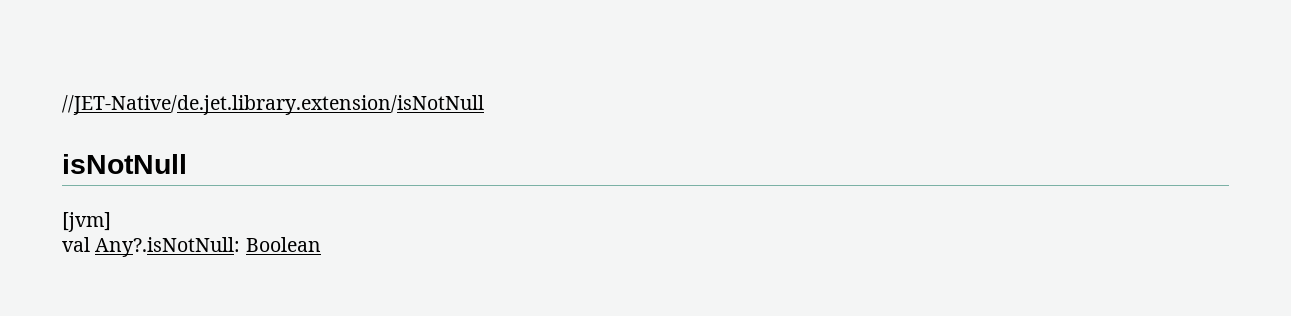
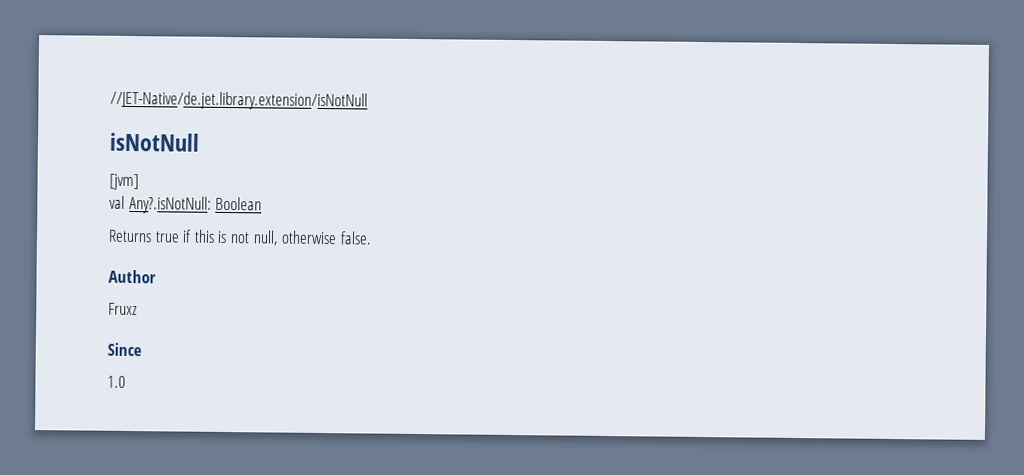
(321, 244) none -> [108,229,372,246] [108,269,156,284] [108,302,138,316] [107,342,142,357] [107,375,126,388] // Returns true if this is not null, otherwise false. // Author // Fruxz // Since // 1.0

